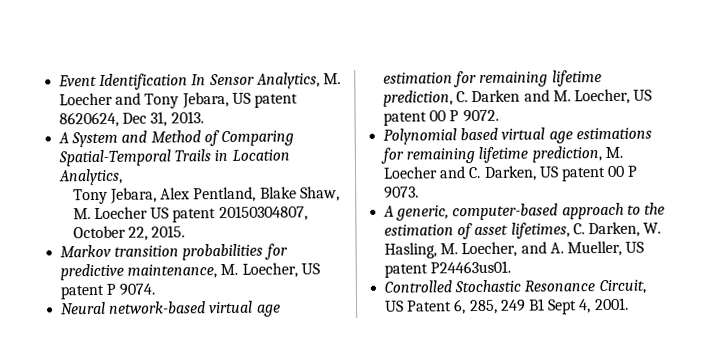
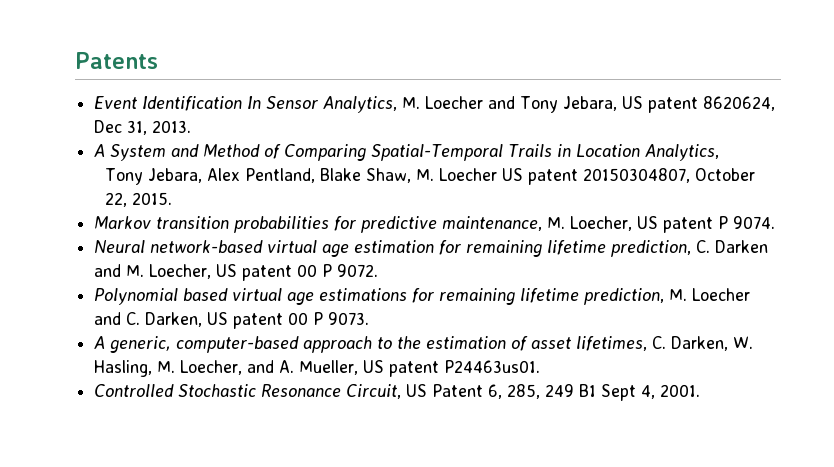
(58, 80) none -> [75,52,158,69] Patents //

